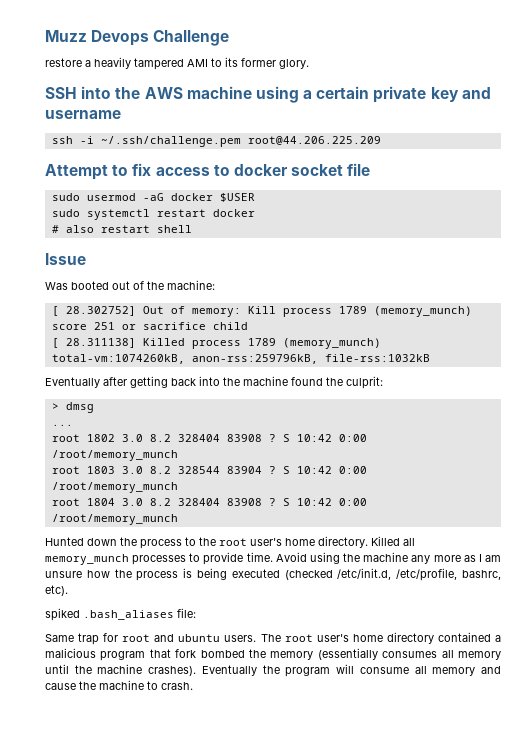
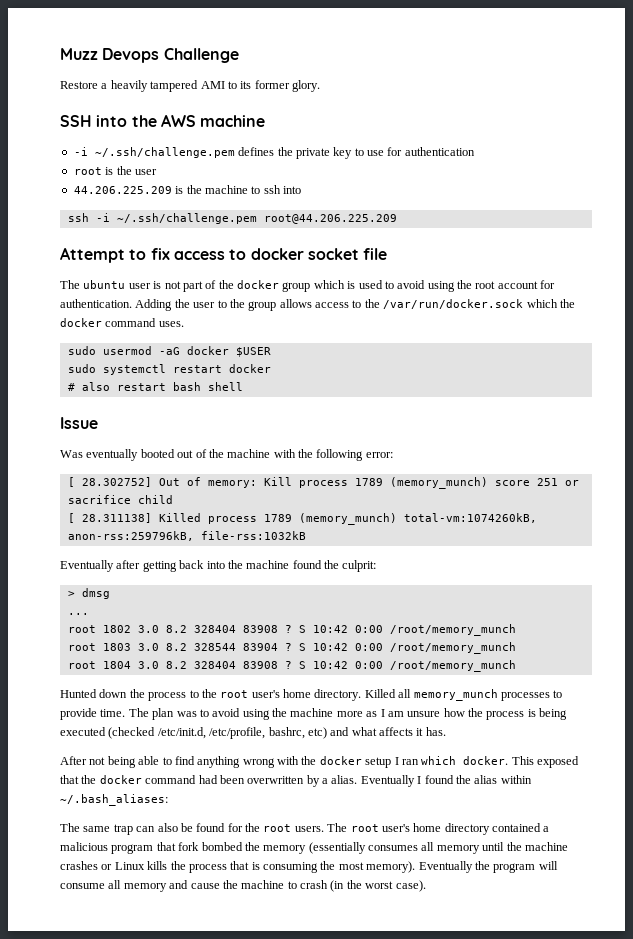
[45,58,82,67] restore -> [60,81,98,89] Restore
[255,86,491,103] [45,110,121,119] using a certain private key and username -> [73,147,475,159] [73,166,157,175] [73,185,301,194] // -i ~/.ssh/challenge.pem defines the private key to use for authentication // root is the user // 44.206.225.209 is the machine to ssh into
(371, 169) none -> [60,280,556,292] [60,299,575,311] [60,318,184,327] // The ubuntu user is not part of the docker group which is used to avoid using the root account for authentication. Adding the user to the group allows access to the /var/run/docker.sock which the docker command uses.
(150, 229) none -> [172,382,201,391] bash
(68, 286) none -> [86,449,139,461] eventually
[167,280,215,290] machine: -> [227,449,393,461] machine with the following error:
[275,552,307,562] Avoid -> [128,708,241,720] The plan was to avoid
[411,555,431,564] any -> (334, 712) none
[45,585,68,596] [45,608,196,621] [45,633,221,645] etc). // spiked .bash_aliases file: // Same trap for root and ubuntu -> [307,727,446,739] [60,756,579,768] [60,775,532,787] [60,794,168,806] [60,823,292,835] etc) and what affects it has. // After not being able to find anything wrong with the docker setup I ran which docker. This exposed that the docker command had been overwritten by a alias. Eventually I found the alias within ~/.bash_aliases: // The same trap can also be found for the root
[148,666,197,676] crashes). -> [60,861,416,873] crashes or Linux kills the process that is consuming the most memory).
[161,682,193,690] crash. -> [300,880,426,892] crash (in the worst case).

